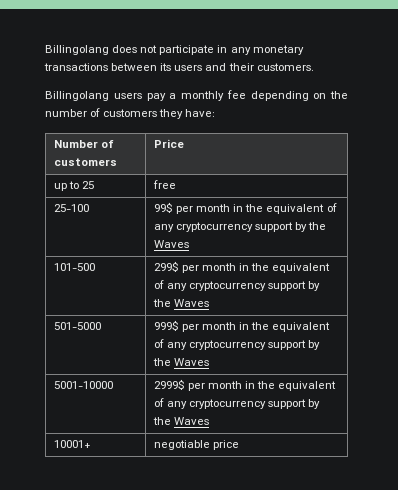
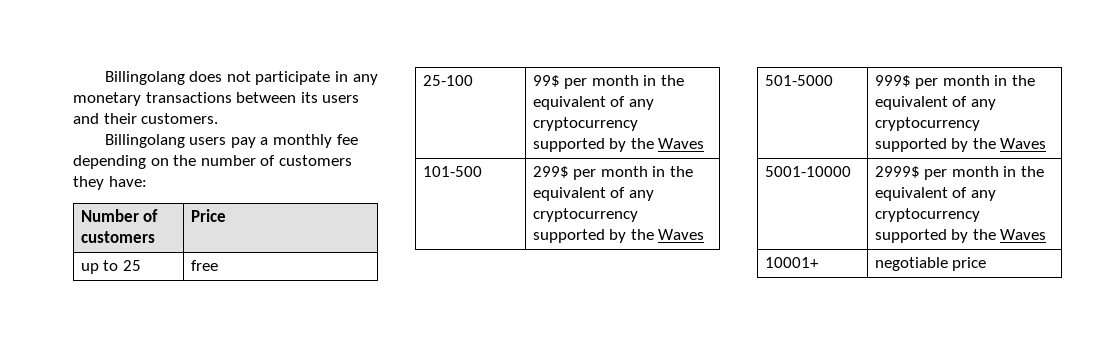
[255,222,294,232] support -> [532,138,605,152] supported
[268,281,307,291] support -> [532,229,605,243] supported
[268,340,307,350] support -> [874,138,947,152] supported
[268,399,307,409] support -> [874,229,947,243] supported

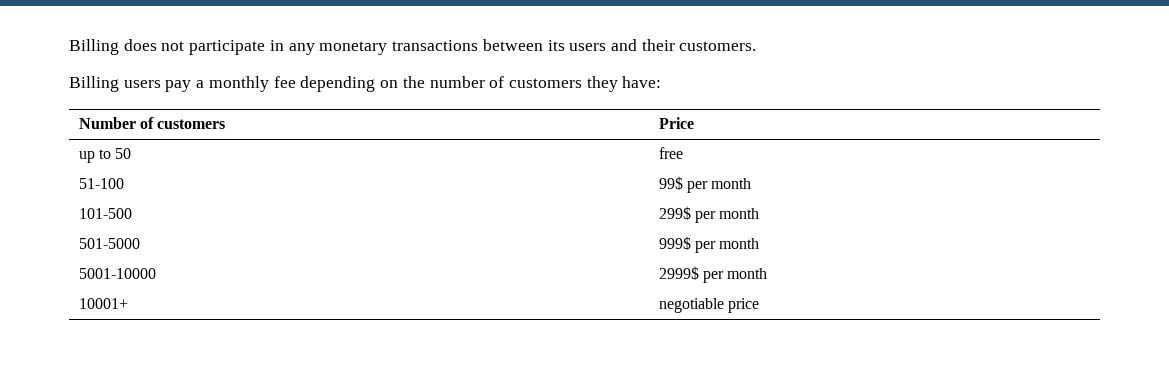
[104,71,185,85] Billingolang -> [69,39,119,55] Billing
[104,134,185,148] Billingolang -> [69,76,119,92] Billing
[122,260,141,271] 25 -> [115,148,132,159] 50
[422,75,473,86] 25-100 -> [78,178,124,189] 51-100
[643,75,685,86] [532,96,654,110] [532,117,638,131] [532,138,705,152] [422,166,482,177] [532,166,694,180] [532,187,654,201] [532,208,638,222] [532,229,705,243] [764,75,833,86] [874,75,1036,89] [874,96,996,110] [874,117,980,131] [874,138,1047,152] [764,166,851,177] [874,166,1045,180] [874,187,996,201] [874,208,980,222] [874,229,1047,243] in the equivalent of any cryptocurrency supported by the Waves // 101-500 | 299$ per month in the equivalent of any cryptocurrency supported by the Waves // 501-5000 | 999$ per month in the equivalent of any cryptocurrency supported by the Waves // 5001-10000 | 2999$ per month in the equivalent of any cryptocurrency supported by the Waves -> [78,208,132,219] [658,206,760,223] [78,238,140,249] [658,236,760,253] [78,268,156,279] [658,266,768,283] // 101-500 | 299$ per month // 501-5000 | 999$ per month // 5001-10000 | 2999$ per month

